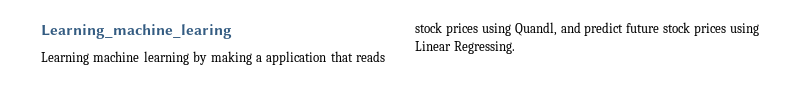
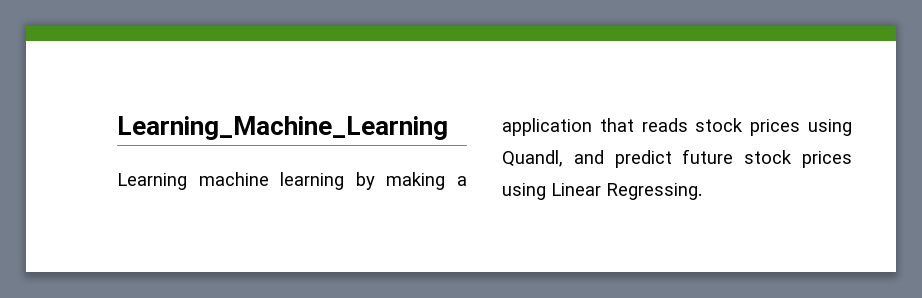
[41,24,232,39] Learning_machine_learing -> [117,116,448,140] Learning_Machine_Learning

